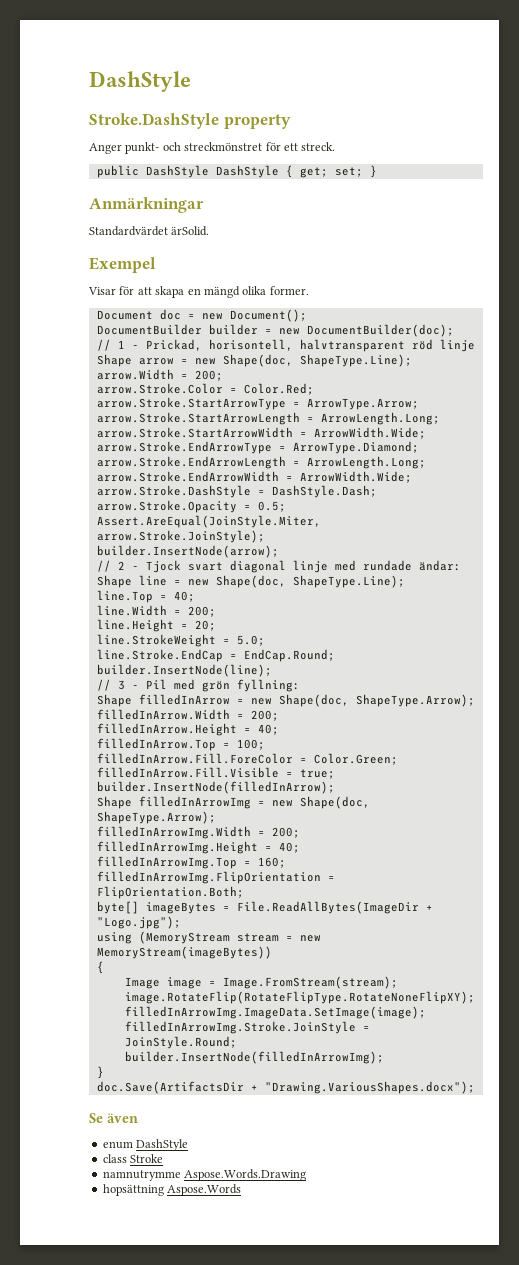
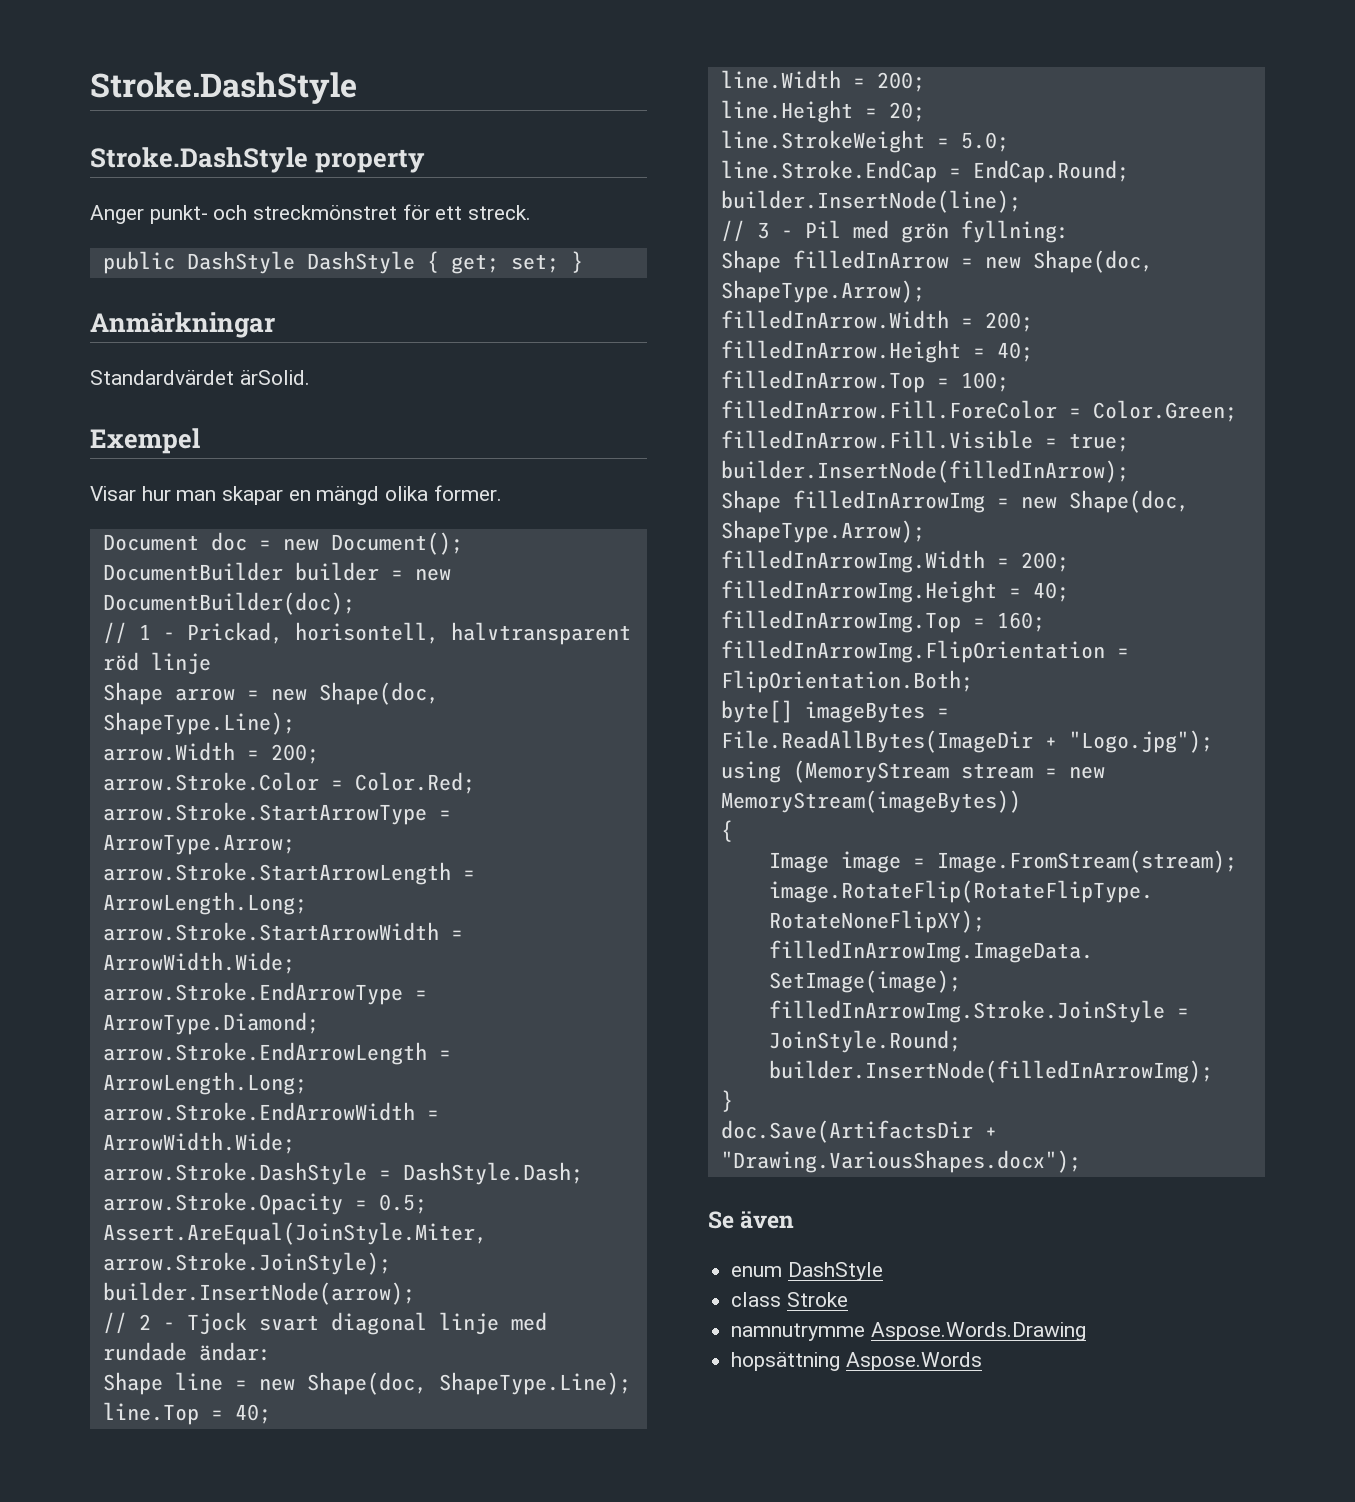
[89,71,191,92] DashStyle -> [90,72,357,104] Stroke.DashStyle
[119,286,185,298] för att skapa -> [141,486,284,505] hur man skapar

